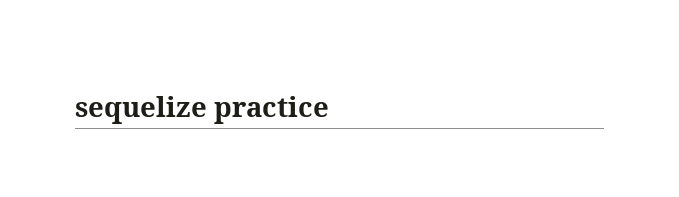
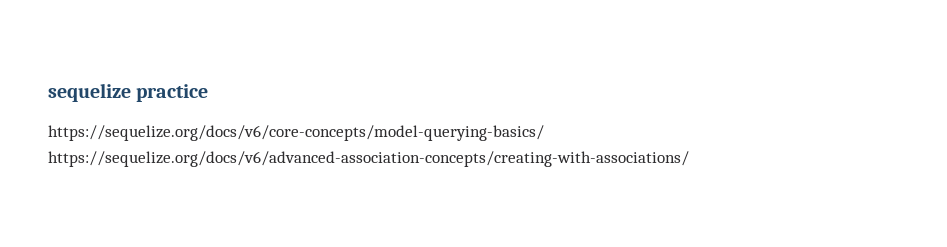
(330, 110) none -> [48,125,544,141] [48,151,689,167] // https://sequelize.org/docs/v6/core-concepts/model-querying-basics/ https://sequelize.org/docs/v6/advanced-association-concepts/creating-with-associations/

